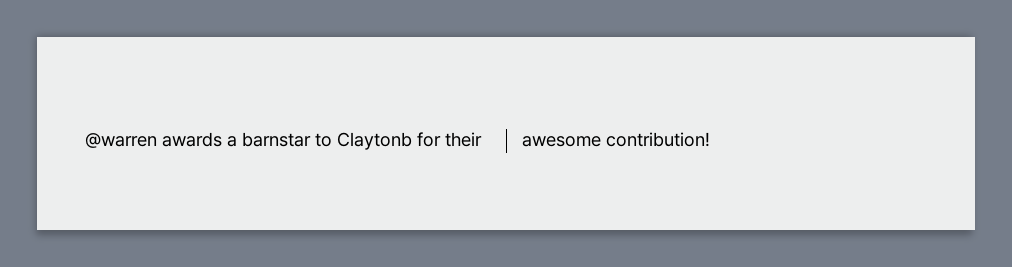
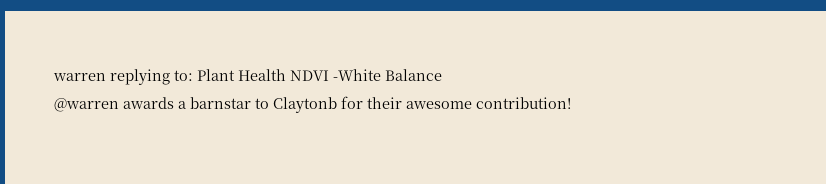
(85, 140) none -> [53,69,442,85] warren replying to: Plant Health NDVI -White Balance //

